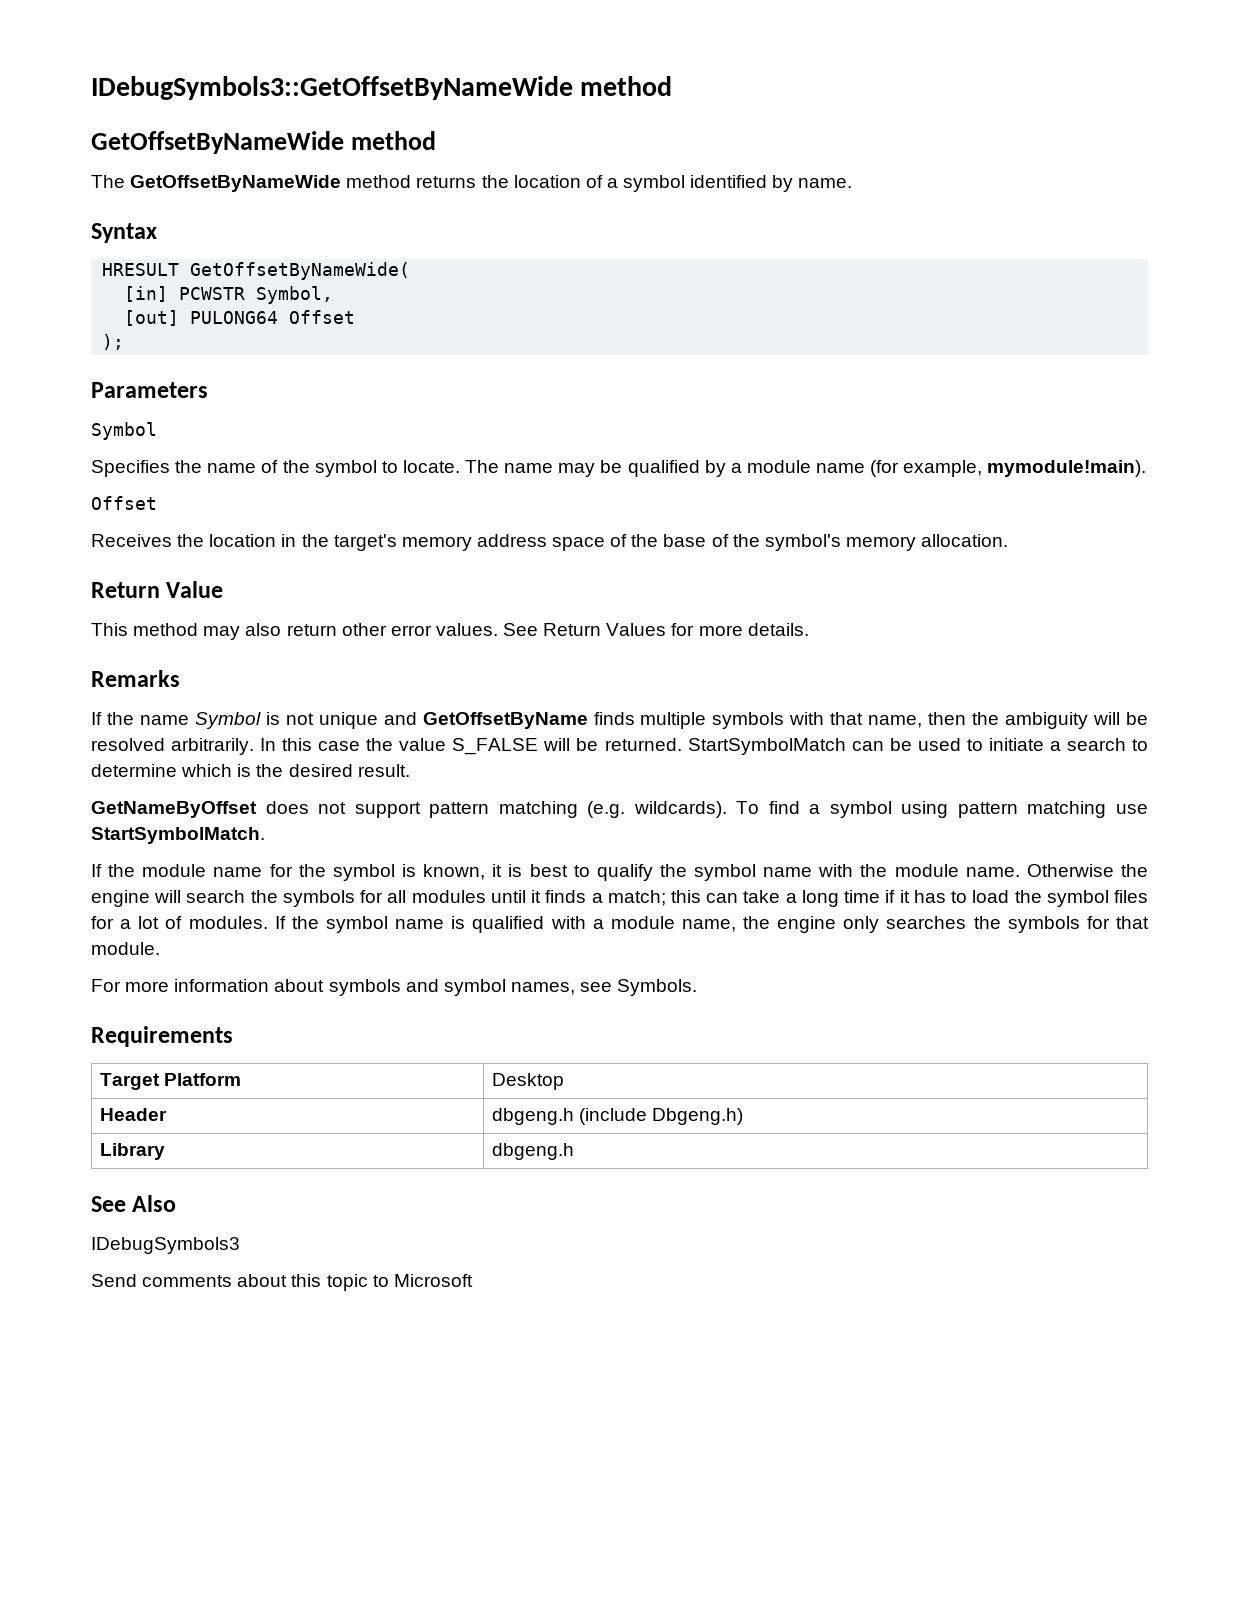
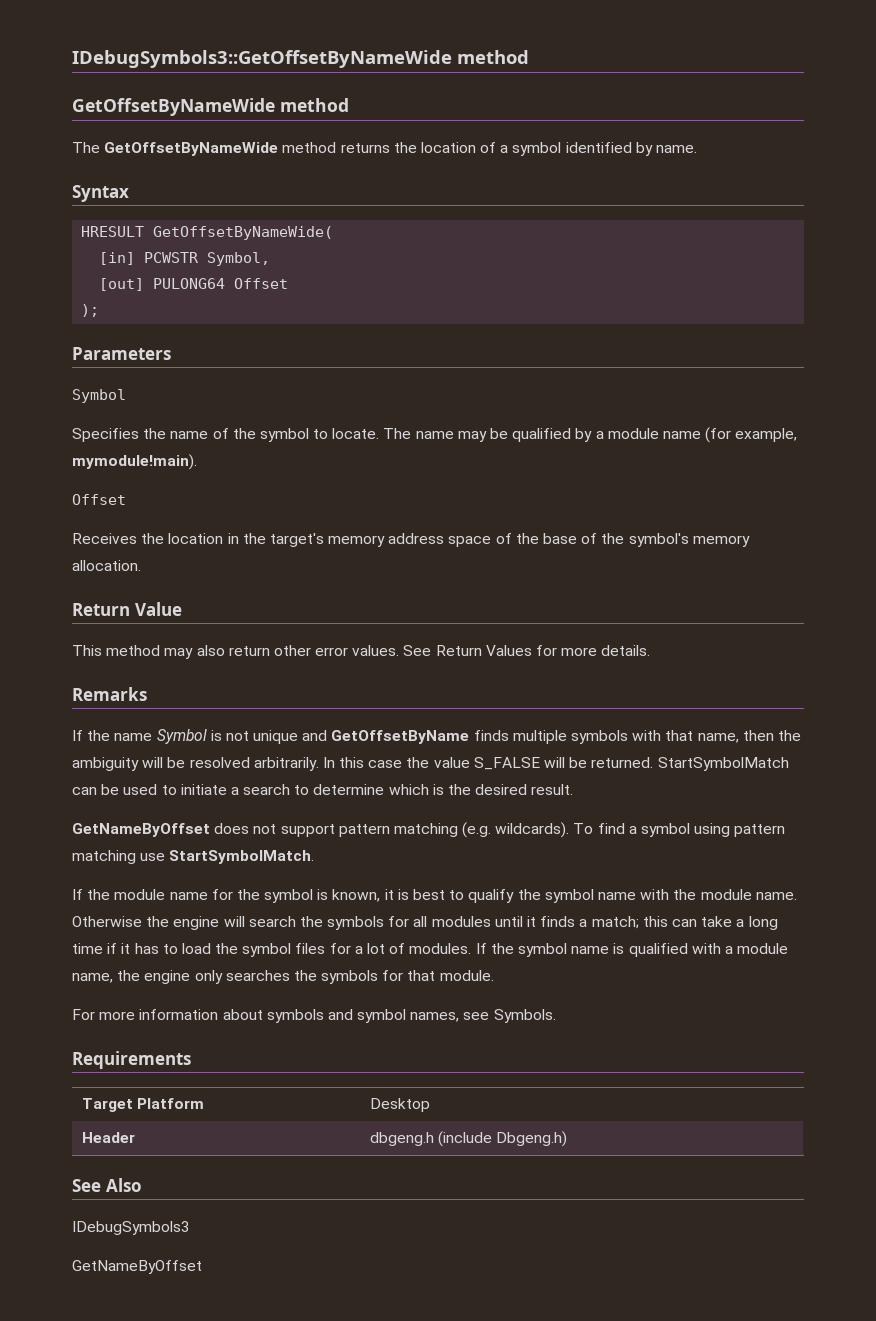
[99,1143,165,1160] [491,1143,574,1160] // Library | dbgeng.h -> (568, 1139) none
[91,1274,473,1291] Send comments about this topic to Microsoft -> [72,1260,202,1274] GetNameByOffset

